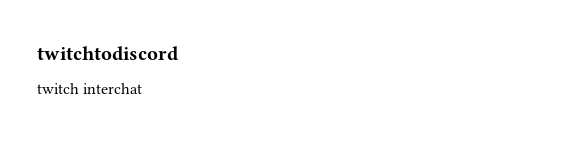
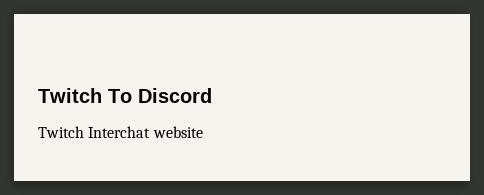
[37,46,178,61] [37,83,143,94] twitchtodiscord // twitch interchat -> [38,88,212,103] [38,126,203,138] Twitch To Discord // Twitch Interchat website

